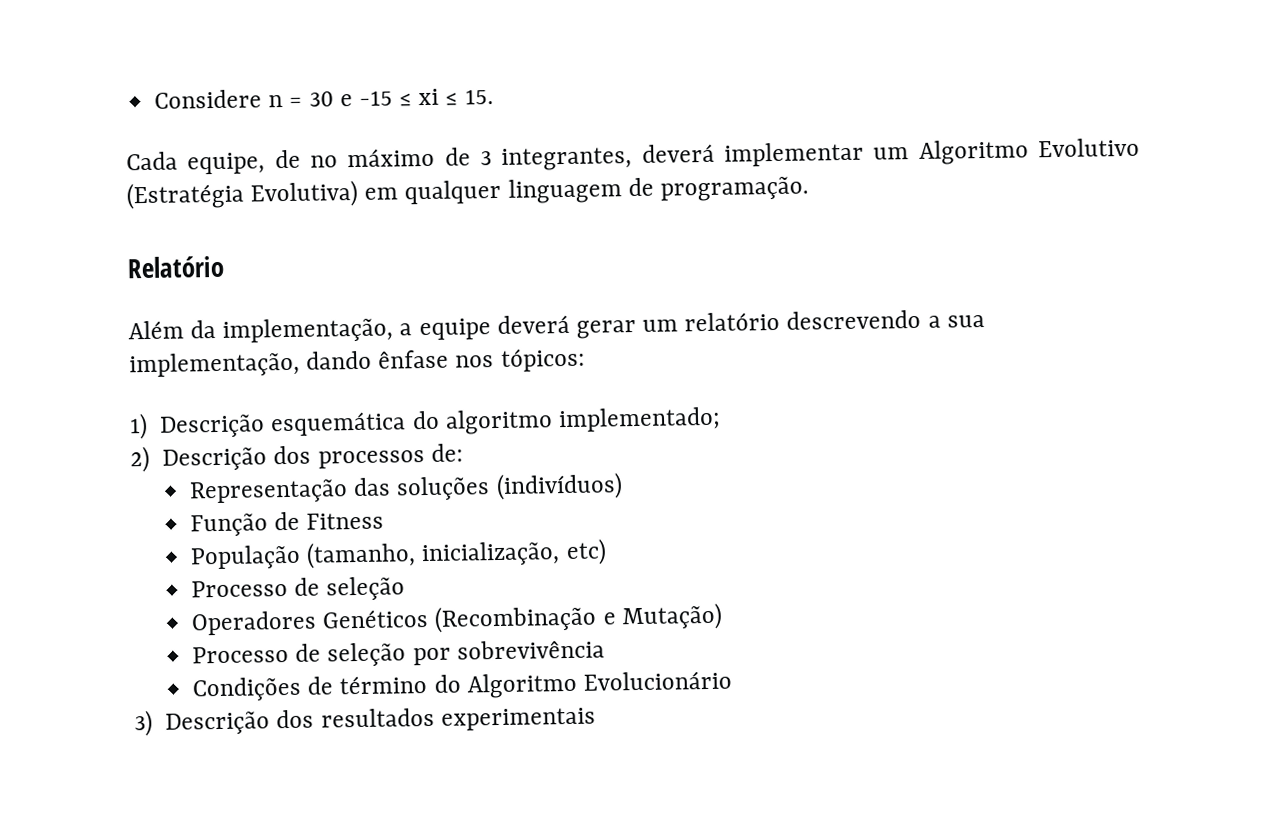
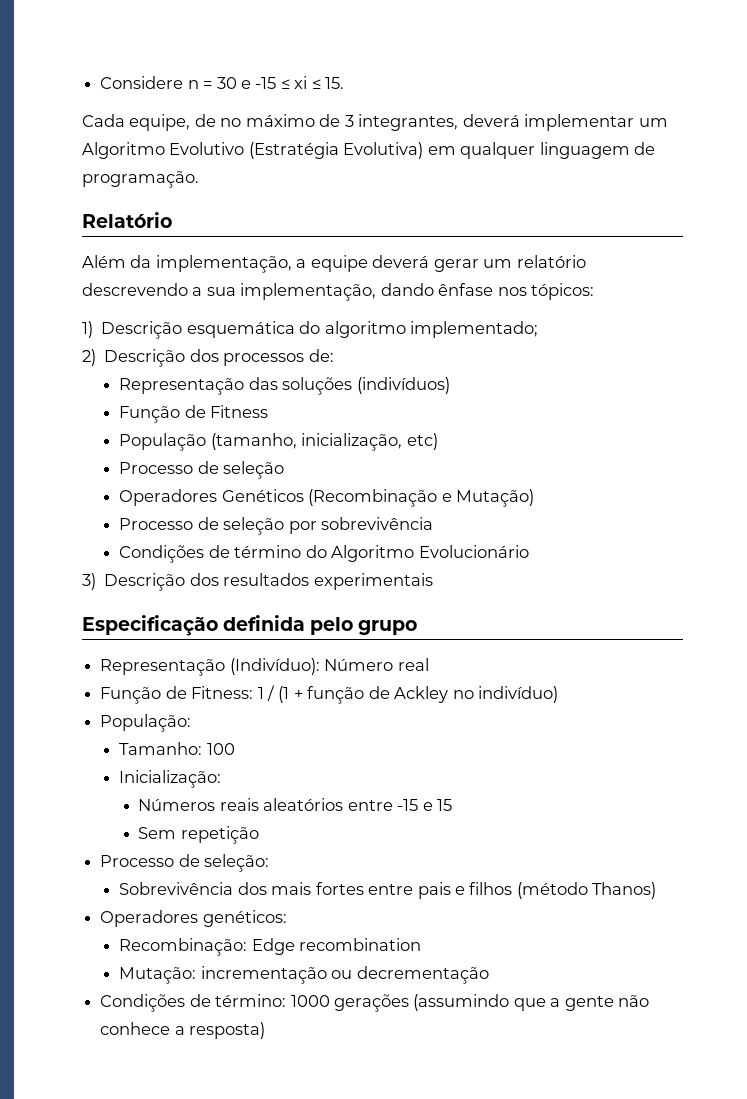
(596, 719) none -> [82,615,418,636] [100,658,429,676] [100,685,559,704] [100,714,192,732] [119,742,235,755] [119,770,222,788] [138,798,453,811] [138,826,259,844] [100,854,270,872] [119,882,657,899] [100,910,287,927] [119,938,422,956] [119,966,489,984] [100,994,650,1012] [100,1022,266,1039] // Especificação definida pelo grupo // Representação (Indivíduo): Número real // Função de Fitness: 1 / (1 + função de Ackley no indivíduo) // População: // Tamanho: 100 // Inicialização: // Números reais aleatórios entre -15 e 15 // Sem repetição // Processo de seleção: // Sobrevivência dos mais fortes entre pais e filhos (método Thanos) // Operadores genéticos: // Recombinação: Edge recombination // Mutação: incrementação ou decrementação // Condições de término: 1000 gerações (assumindo que a gente não conhece a resposta)

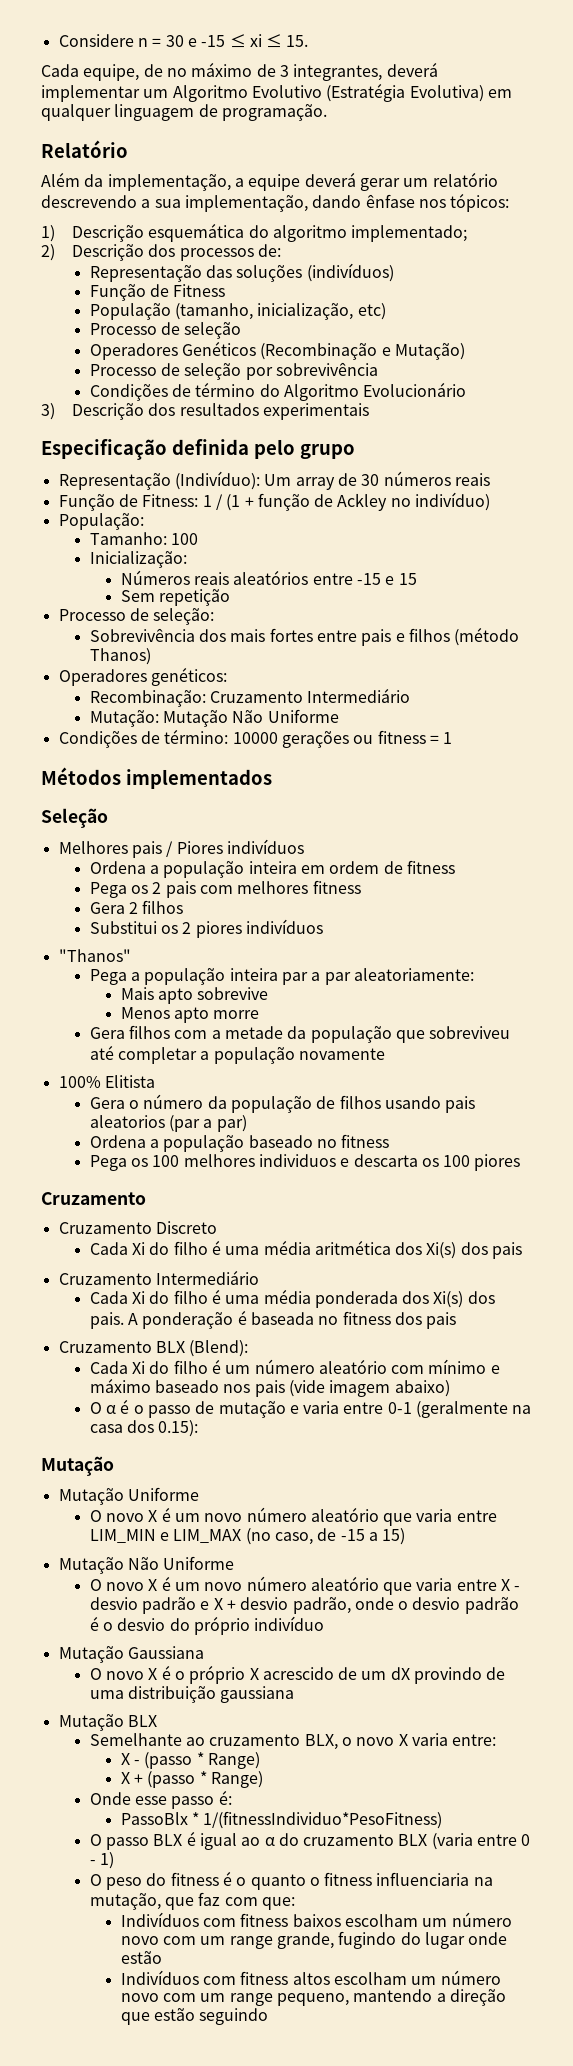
[324,658,429,671] Número real -> [264,471,490,490] Um array de 30 números reais
[251,938,422,955] Edge recombination -> [209,688,411,703] Cruzamento Intermediário
[200,966,489,984] incrementação ou decrementação -> [162,709,339,727] Mutação Não Uniforme
[290,994,650,1012] [100,1022,266,1039] 1000 gerações (assumindo que a gente não conhece a resposta) -> [232,730,453,748] [41,767,272,789] [41,808,108,828] [58,839,304,858] [89,860,455,878] [89,880,361,898] [89,900,184,914] [89,919,323,938] [58,949,131,962] [89,968,474,985] [120,987,269,1004] [120,1007,260,1023] [89,1025,511,1043] [89,1045,385,1064] [58,1075,155,1088] [89,1094,476,1113] [89,1115,247,1132] [89,1134,390,1152] [89,1154,521,1171] [41,1192,146,1205] [58,1221,217,1234] [89,1240,523,1259] [58,1270,259,1285] [89,1289,495,1308] [89,1310,457,1329] [58,1340,249,1357] [89,1359,500,1374] [89,1378,450,1397] [89,1399,532,1418] [89,1420,199,1437] [41,1456,114,1476] [58,1487,199,1505] [89,1507,497,1526] [89,1528,406,1545] [58,1556,235,1574] [89,1576,521,1595] [89,1597,519,1614] [89,1616,325,1635] [58,1646,204,1663] [89,1665,506,1684] [89,1686,295,1703] [58,1714,157,1731] [89,1733,497,1750] [120,1752,260,1769] [120,1771,263,1788] [89,1790,232,1809] [120,1811,443,1829] [89,1831,531,1850] [89,1852,114,1869] [89,1871,493,1890] [89,1892,295,1910] [120,1912,512,1927] [120,1931,508,1949] [120,1951,162,1964] [120,1970,501,1985] [120,1989,506,2006] [120,2008,269,2025] 10000 gerações ou fitness = 1 // Métodos implementados // Seleção // Melhores pais / Piores indivíduos // Ordena a população inteira em ordem de fitness // Pega os 2 pais com melhores fitness // Gera 2 filhos // Substitui os 2 piores indivíduos // "Thanos" // Pega a população inteira par a par aleatoriamente: // Mais apto sobrevive // Menos apto morre // Gera filhos com a metade da população que sobreviveu até completar a população novamente // 100% Elitista // Gera o número da população de filhos usando pais aleatorios (par a par) // Ordena a população baseado no fitness // Pega os 100 melhores individuos e descarta os 100 piores // Cruzamento // Cruzamento Discreto // Cada Xi do filho é uma média aritmética dos Xi(s) dos pais // Cruzamento Intermediário // Cada Xi do filho é uma média ponderada dos Xi(s) dos pais. A ponderação é baseada no fitness dos pais // Cruzamento BLX (Blend): // Cada Xi do filho é um número aleatório com mínimo e máximo baseado nos pais (vide imagem abaixo) // O α é o passo de mutação e varia entre 0-1 (geralmente na casa dos 0.15): // Mutação // Mutação Uniforme // O novo X é um novo número aleatório que varia entre LIM_MIN e LIM_MAX (no caso, de -15 a 15) // Mutação Não Uniforme // O novo X é um novo número aleatório que varia entre X - desvio padrão e X + desvio padrão, onde o desvio padrão é o desvio do próprio indivíduo // Mutação Gaussiana // O novo X é o próprio X acrescido de um dX provindo de uma distribuição gaussiana // Mutação BLX // Semelhante ao cruzamento BLX, o novo X varia entre: // X - (passo * Range) // X + (passo * Range) // Onde esse passo é: // PassoBlx * 1/(fitnessIndividuo*PesoFitness) // O passo BLX é igual ao α do cruzamento BLX (varia entre 0 - 1) // O peso do fitness é o quanto o fitness influenciaria na mutação, que faz com que: // Indivíduos com fitness baixos escolham um número novo com um range grande, fugindo do lugar onde estão // Indivíduos com fitness altos escolham um número novo com um range pequeno, mantendo a direção que estão seguindo

